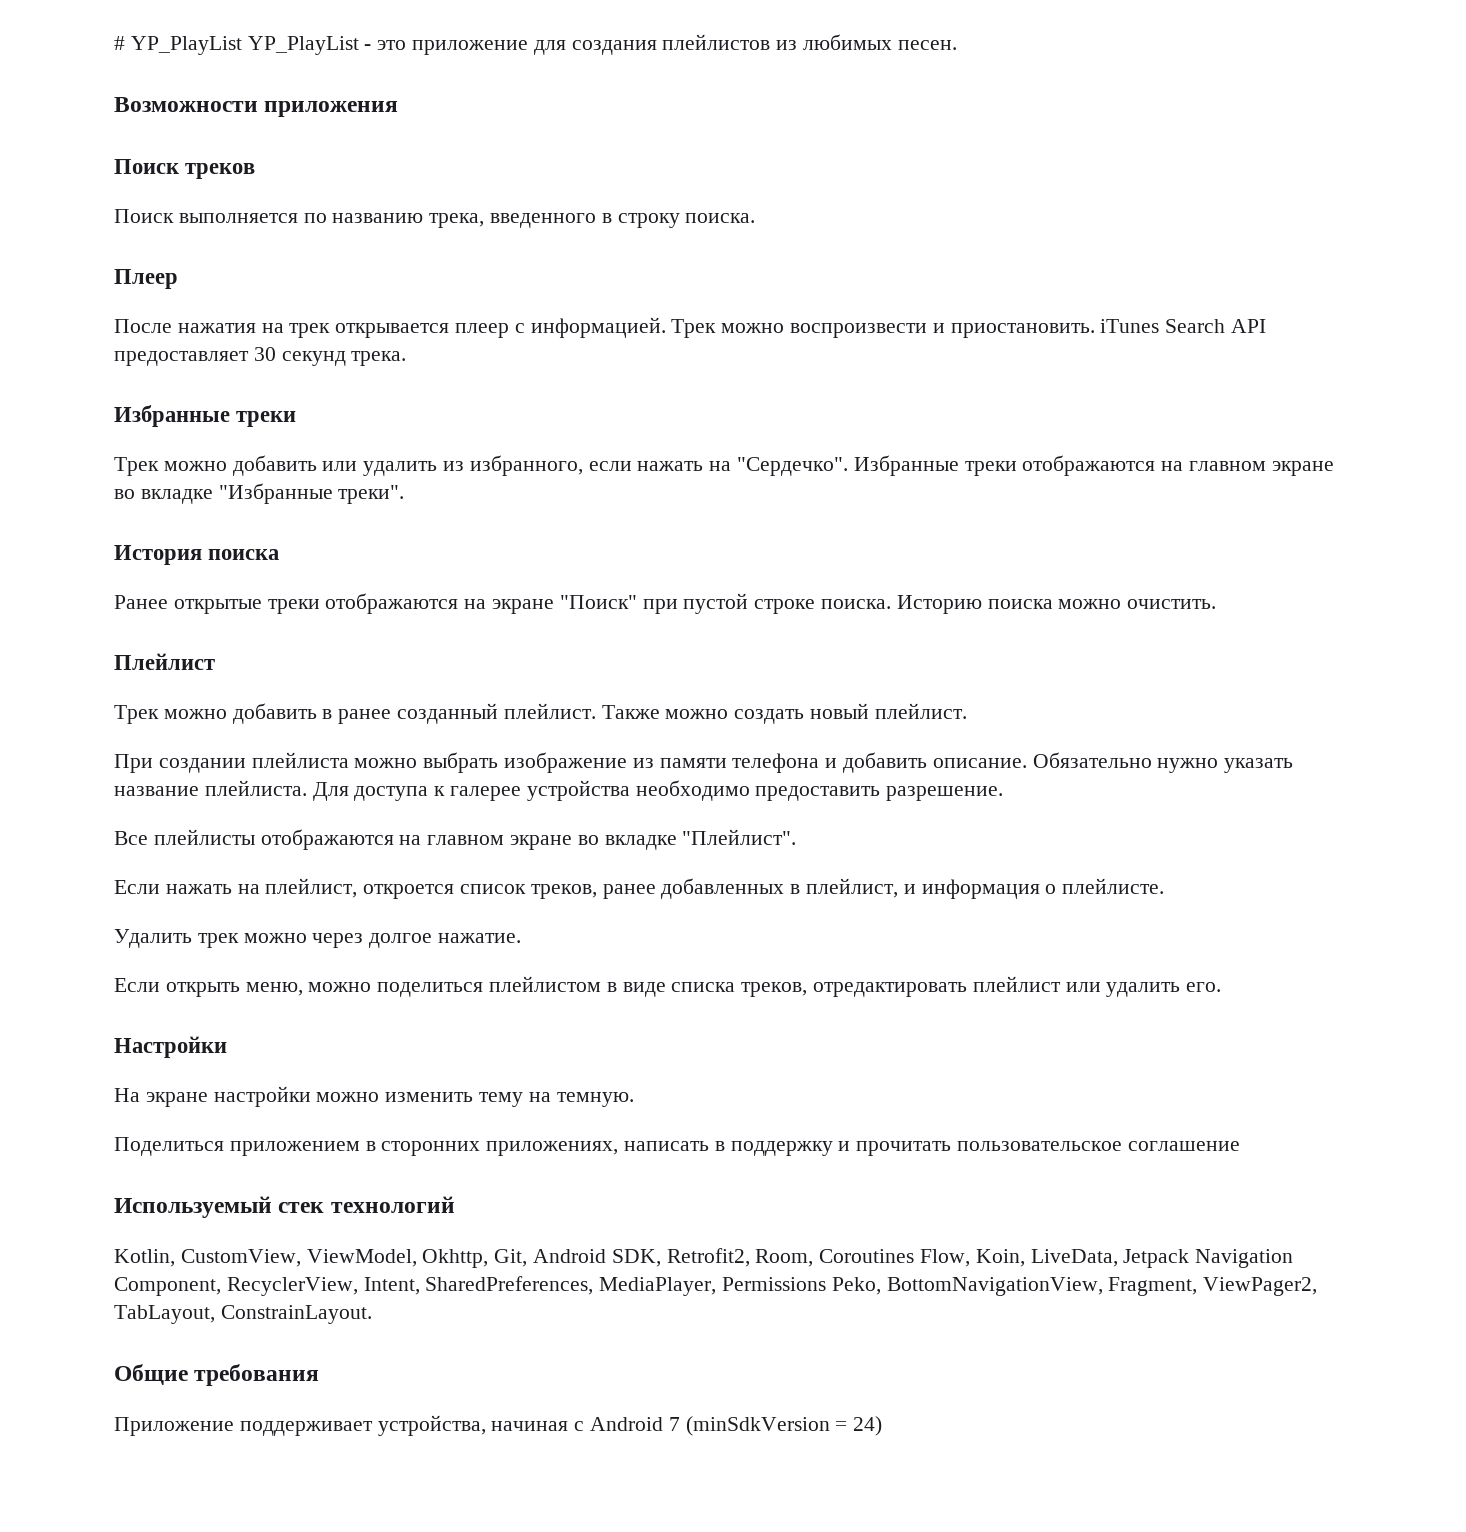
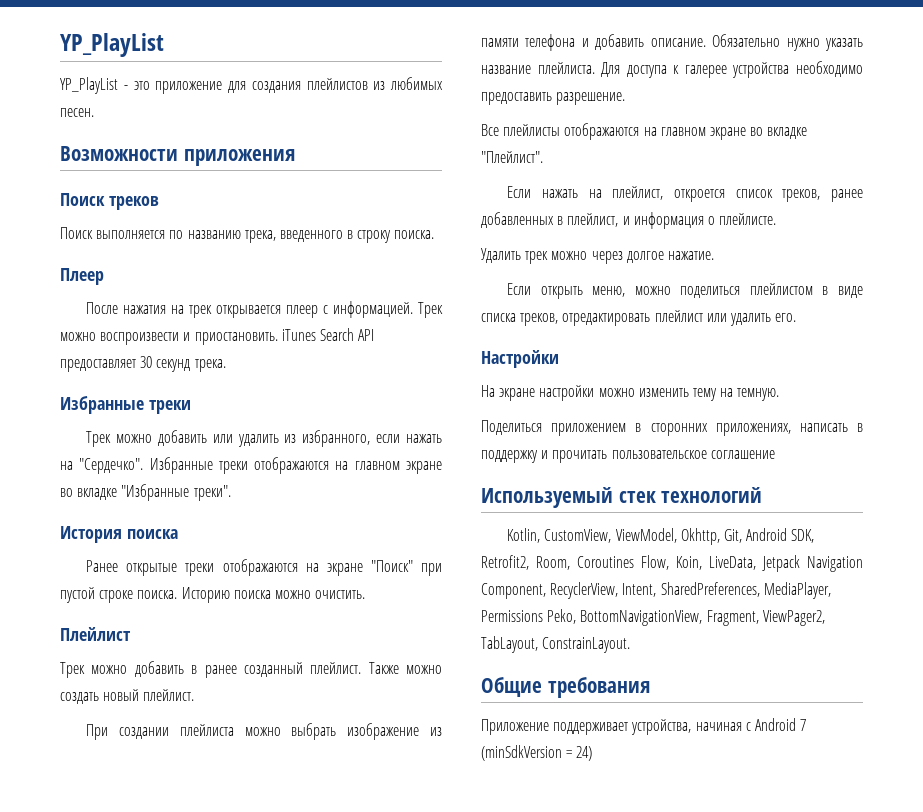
[114,36,242,55] # YP_PlayList -> [60,33,164,57] YP_PlayList //

